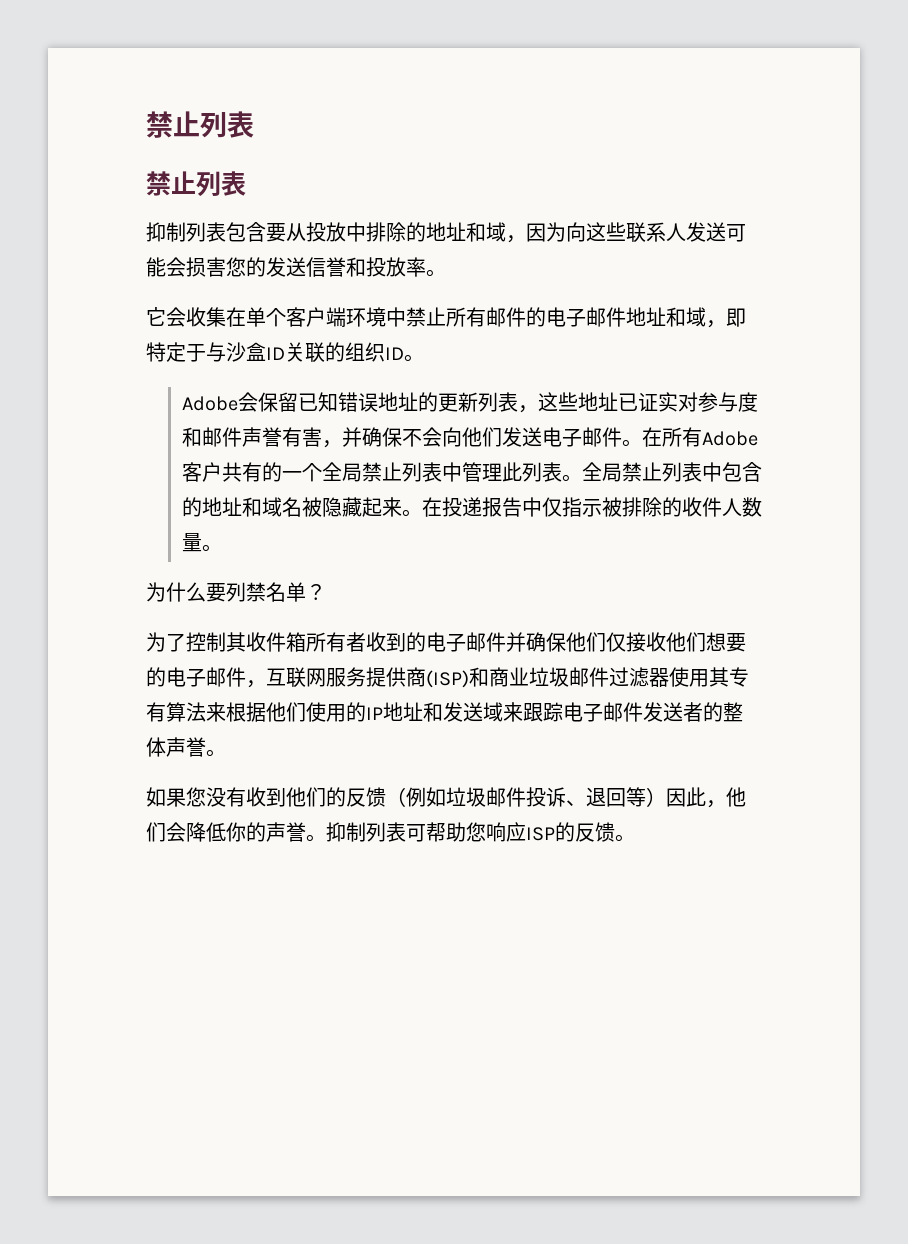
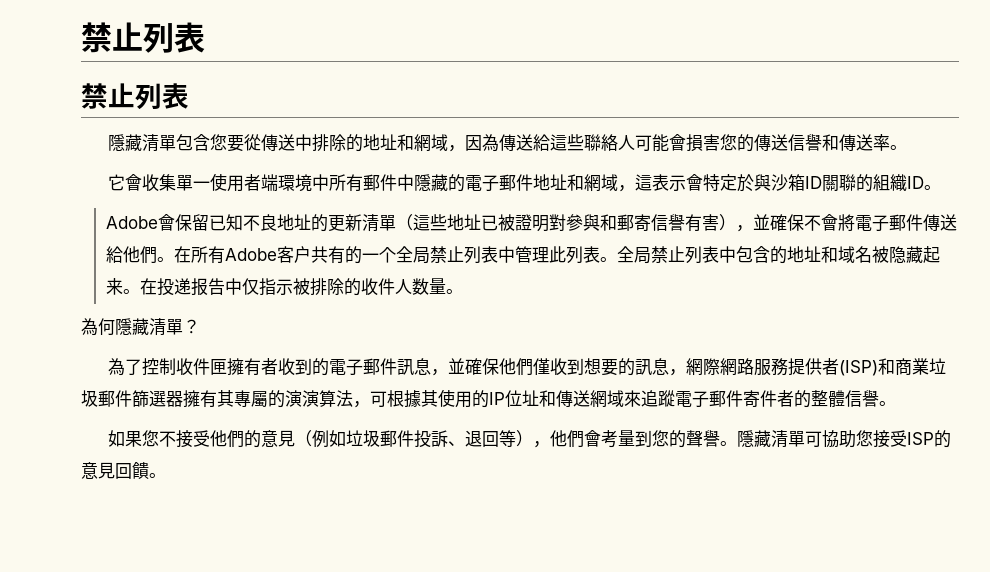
[146,222,746,243] [146,257,446,277] [146,307,746,328] [146,342,385,363] 抑制列表包含要从投放中排除的地址和域，因为向这些联系人发送可能会损害您的发送信誉和投放率。 // 它会收集在单个客户端环境中禁止所有邮件的电子邮件地址和域，即特定于与沙盒ID关联的组织 -> [108,134,908,152] [108,173,908,192] 隱藏清單包含您要從傳送中排除的地址和網域，因為傳送給這些聯絡人可能會損害您的傳送信譽和傳送率。 // 它會收集單一使用者端環境中所有郵件中隱藏的電子郵件地址和網域，這表示會特定於與沙箱ID關聯的組織
[237,392,258,412] 会 -> [157,214,175,231] 會
[337,392,378,412] 错误 -> [242,214,277,231] 不良
[477,392,758,413] [181,427,622,448] 列表，这些地址已证实对参与度和邮件声誉有害，并确保不会向他们发送电子邮件 -> [361,214,957,232] [105,246,157,264] 清單（這些地址已被證明對參與和郵寄信譽有害），並確保不會將電子郵件傳送給他們
[146,582,326,602] [146,632,746,652] [146,667,749,688] [146,702,743,722] [146,737,226,757] [146,787,386,807] 为什么要列禁名单？ // 为了控制其收件箱所有者收到的电子邮件并确保他们仅接收他们想要的电子邮件，互联网服务提供商(ISP)和商业垃圾邮件过滤器使用其专有算法来根据他们使用的IP地址和发送域来跟踪电子邮件发送者的整体声誉。 // 如果您没有收到他们的反馈 -> [81,318,200,336] [108,358,947,376] [81,389,896,408] [108,430,296,448] 為何隱藏清單？ // 為了控制收件匣擁有者收到的電子郵件訊息，並確保他們僅收到想要的訊息，網際網路服務提供者(ISP)和商業垃圾郵件篩選器擁有其專屬的演演算法，可根據其使用的IP位址和傳送網域來追蹤電子郵件寄件者的整體信譽。 // 如果您不接受他們的意見
[486,787,566,807] 邮件投诉 -> [380,430,449,448] 郵件投訴
[666,787,746,808] [146,822,615,842] 因此，他们会降低你的声誉。抑制列表可帮助您响应ISP的反馈 -> [533,430,952,448] [81,462,149,479] ，他們會考量到您的聲譽。隱藏清單可協助您接受ISP的意見回饋

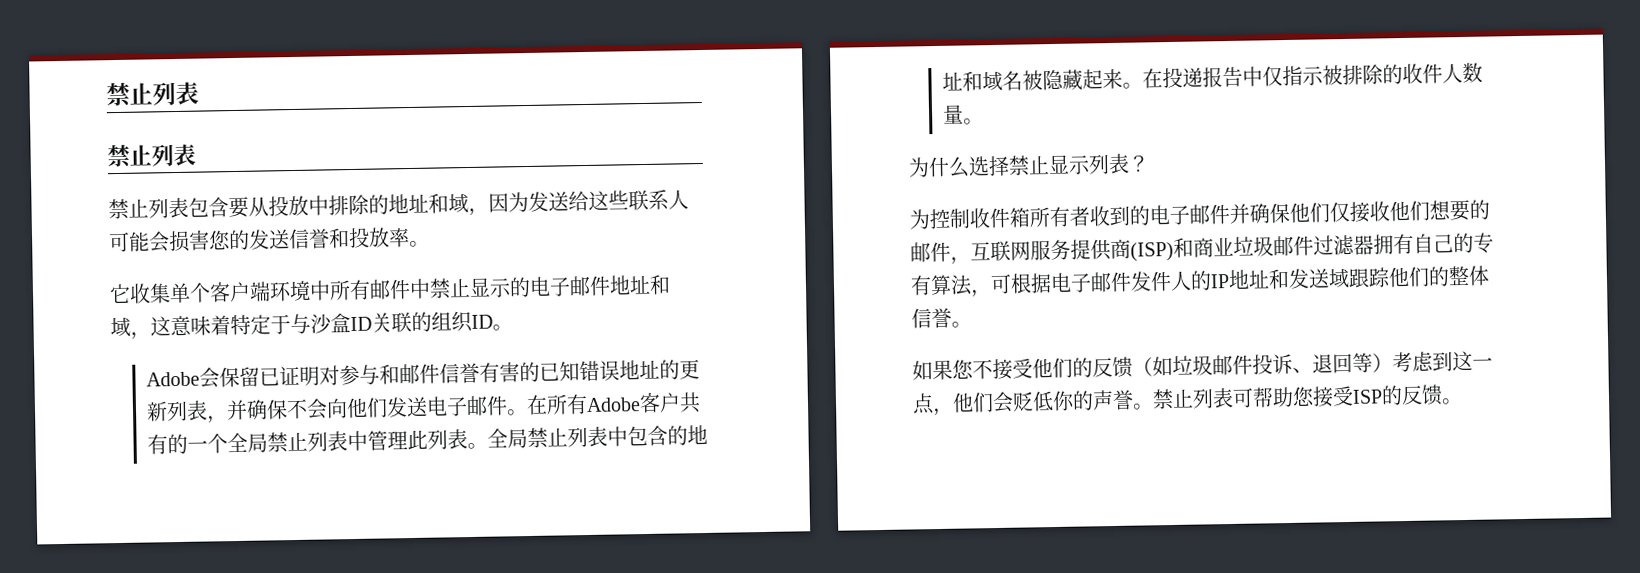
[108,134,908,152] [108,173,942,192] [105,214,957,232] [105,246,157,264] 隱藏清單包含您要從傳送中排除的地址和網域，因為傳送給這些聯絡人可能會損害您的傳送信譽和傳送率。 // 它會收集單一使用者端環境中所有郵件中隱藏的電子郵件地址和網域，這表示會特定於與沙箱ID關聯的組織ID。 // Adobe會保留已知不良地址的更新清單（這些地址已被證明對參與和郵寄信譽有害），並確保不會將電子郵件傳送給他們 -> [108,189,689,220] [108,227,430,253] [109,274,671,304] [110,310,513,340] [145,359,700,389] [145,395,508,424] 禁止列表包含要从投放中排除的地址和域，因为发送给这些联系人可能会损害您的发送信誉和投放率。 // 它收集单个客户端环境中所有邮件中禁止显示的电子邮件地址和域，这意味着特定于与沙盒ID关联的组织ID。 // Adobe会保留已证明对参与和邮件信誉有害的已知错误地址的更新列表，并确保不会向他们发送电子邮件
[81,318,183,336] 為何隱藏清單 -> [908,153,1130,178] 为什么选择禁止显示列表
[108,358,143,376] 為了 -> [909,209,931,230] 为
[210,358,245,375] 匣擁 -> [1009,207,1051,228] 箱所
[329,358,947,376] [81,389,896,408] [108,430,840,448] 電子郵件訊息，並確保他們僅收到想要的訊息，網際網路服務提供者(ISP)和商業垃圾郵件篩選器擁有其專屬的演演算法，可根據其使用的IP位址和傳送網域來追蹤電子郵件寄件者的整體信譽。 // 如果您不接受他們的意見（例如垃圾郵件投訴、退回等），他們會考量到您的聲譽。隱藏清單可協 -> [1149,199,1490,226] [910,232,1494,265] [910,265,1490,298] [911,307,972,329] [912,350,1493,381] [912,387,1274,417] 电子邮件并确保他们仅接收他们想要的邮件，互联网服务提供商(ISP)和商业垃圾邮件过滤器拥有自己的专有算法，可根据电子邮件发件人的IP地址和发送域跟踪他们的整体信誉。 // 如果您不接受他们的反馈（如垃圾邮件投诉、退回等）考虑到这一点，他们会贬低你的声誉。禁止列表可帮
[81,462,149,479] 意見回饋 -> [1401,384,1443,406] 反馈

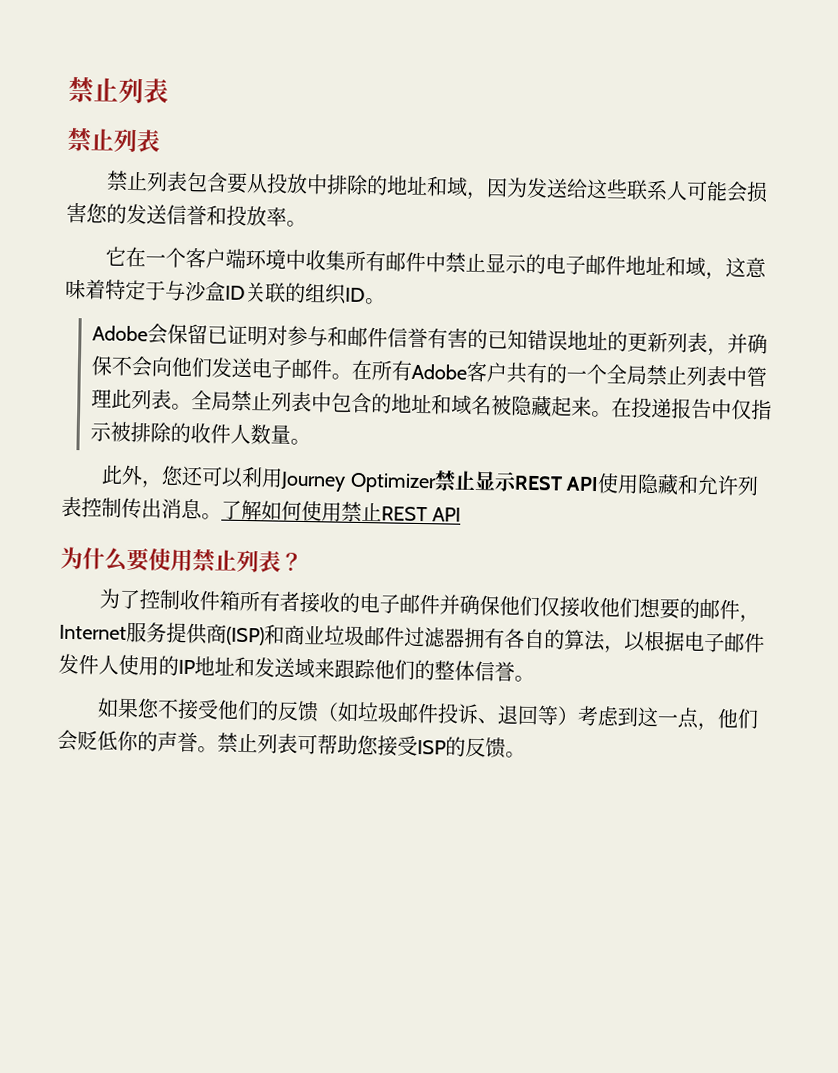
[129,282,191,304] 收集单 -> [125,246,167,268] 在一
(331, 290) none -> [305,250,347,271] 收集
[908,154,1091,178] 为什么选择禁止显示 -> [101,464,760,496] [61,496,462,522] [60,546,237,573] 此外，您还可以利用Journey Optimizer禁止显示REST API使用隐藏和允许列表控制传出消息。了解如何使用禁止REST API // 为什么要使用禁止
(931, 219) none -> [119,589,142,610] 了
[1089,205,1131,227] 收到 -> [299,591,342,614] 接收
[970,240,1031,262] 互联网 -> [59,624,127,640] Internet
[1413,232,1494,254] [910,273,1012,298] 自己的专有算法，可 -> [504,628,646,654] 各自的算法，以
(1192, 280) none -> [118,654,159,676] 使用
(1350, 278) none -> [314,658,335,679] 来

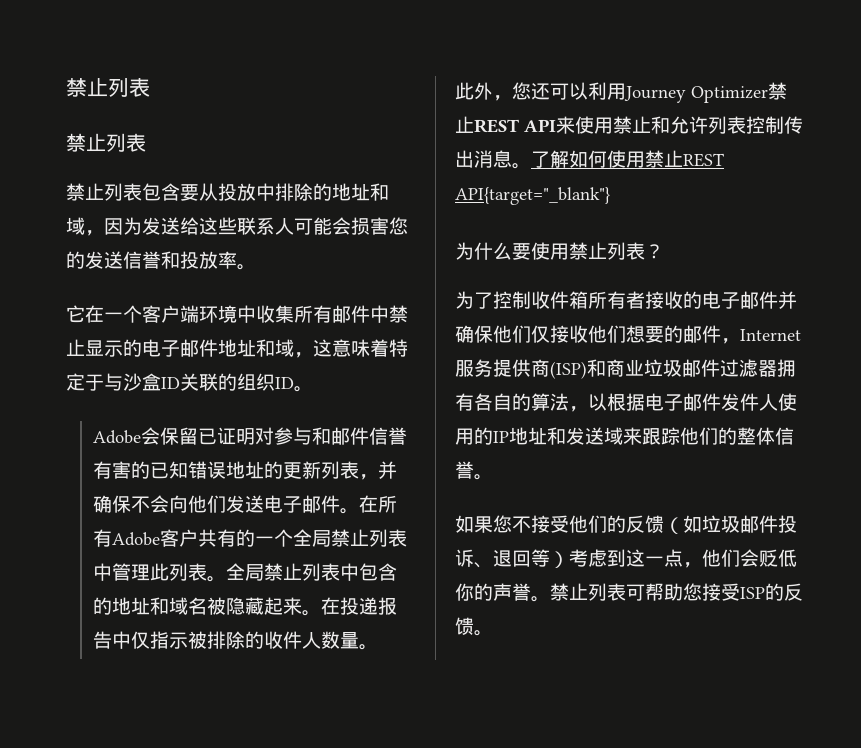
[473,470,680,496] 显示REST API使用隐藏 -> [474,116,651,134] REST API来使用禁止
[432,507,462,522] API -> [455,187,610,205] API{target="_blank"}

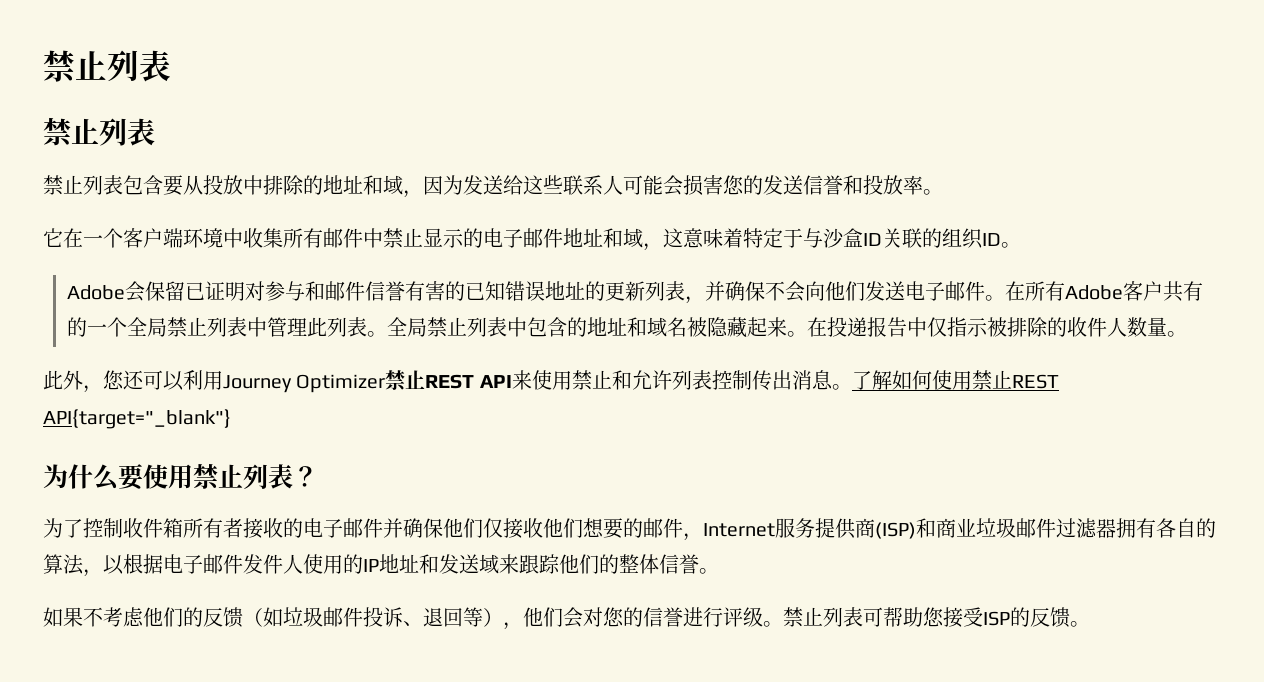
[493,515,569,533] 您不接受 -> [83,607,144,627] 不考虑
[569,549,797,568] [455,583,531,601] 考虑到这一点，他们会贬低你的声誉 -> [503,607,763,630] ，他们会对您的信誉进行评级

